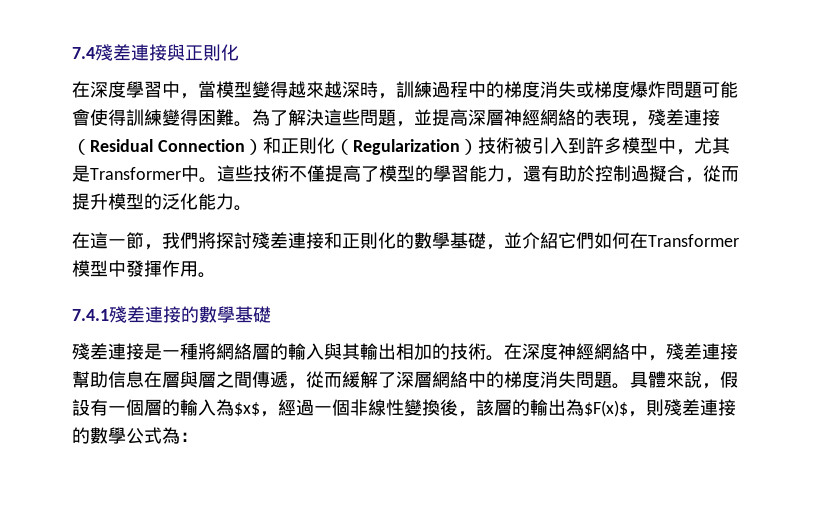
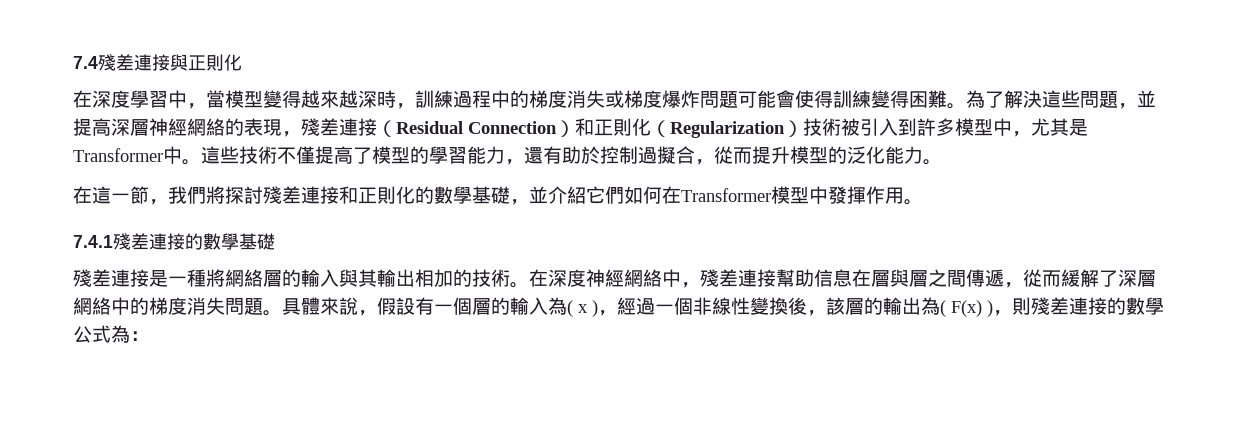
[234,402,260,416] $x$ -> [567,300,598,317] ( x )
[584,400,628,417] $F(x)$ -> [940,300,993,317] ( F(x) )

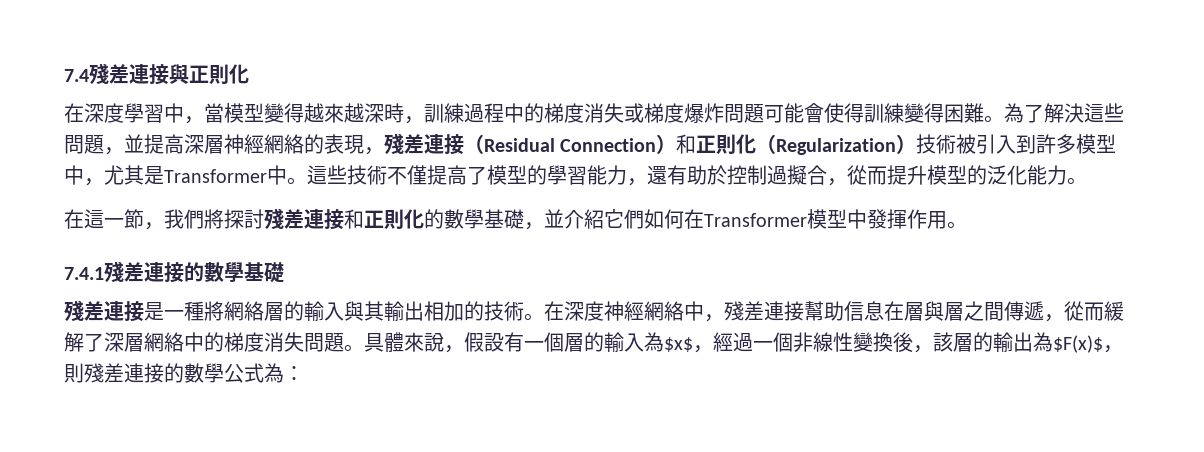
[567,300,598,317] ( x ) -> [664,337,693,352] $x$
[940,300,993,317] ( F(x) ) -> [1053,335,1103,353] $F(x)$

